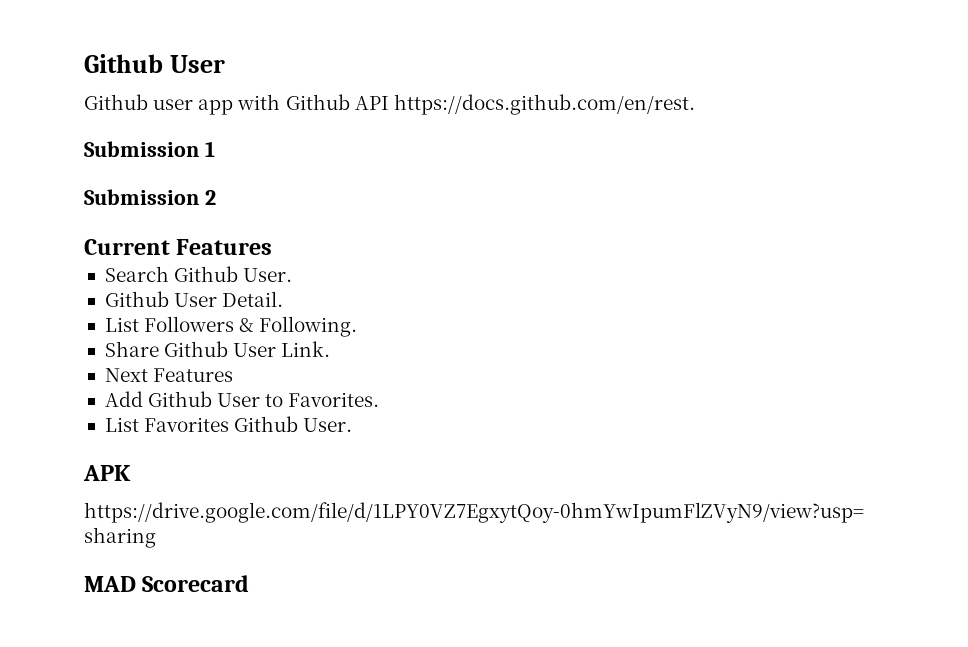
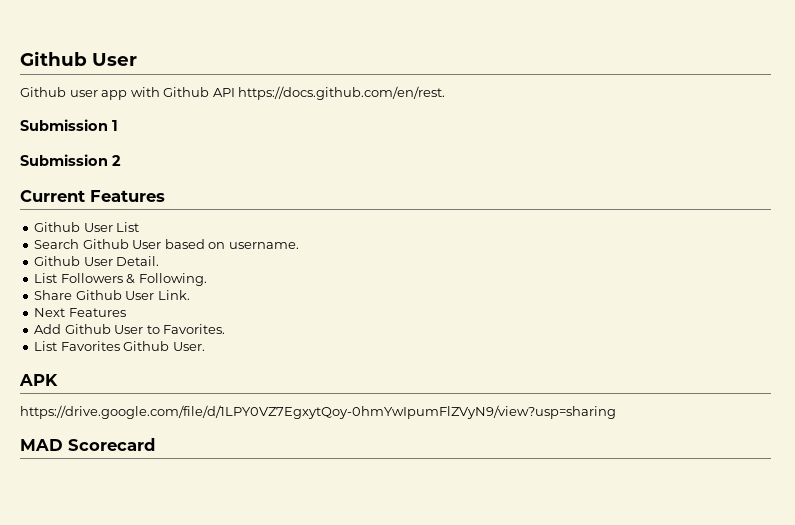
(273, 247) none -> [34,222,140,232] // Github User List
[243,268,293,282] User. -> [132,239,299,249] User based on username.

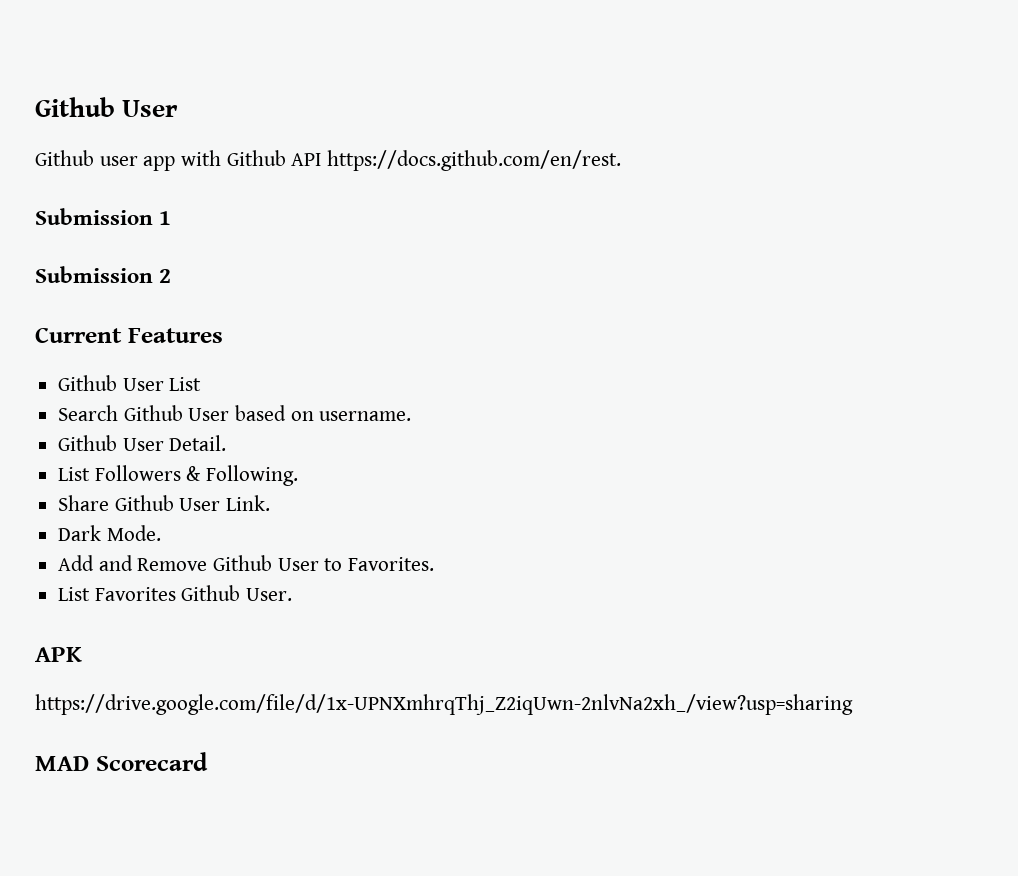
[34,308,126,317] Next Features -> [58,525,161,541] Dark Mode.
(62, 329) none -> [98,555,208,571] and Remove
[20,405,616,419] https://drive.google.com/file/d/1LPY0VZ7EgxytQoy-0hmYwIpumFlZVyN9/view?usp=sharing -> [35,694,853,715] https://drive.google.com/file/d/1x-UPNXmhrqThj_Z2iqUwn-2nlvNa2xh_/view?usp=sharing

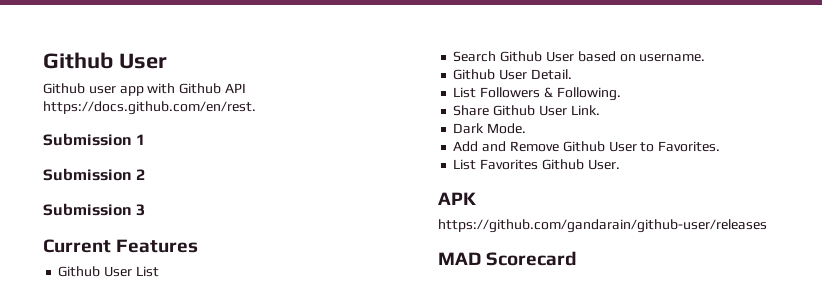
(172, 276) none -> [43,203,146,216] // Submission 3
[35,694,853,715] https://drive.google.com/file/d/1x-UPNXmhrqThj_Z2iqUwn-2nlvNa2xh_/view?usp=sharing -> [438,219,767,233] https://github.com/gandarain/github-user/releases

